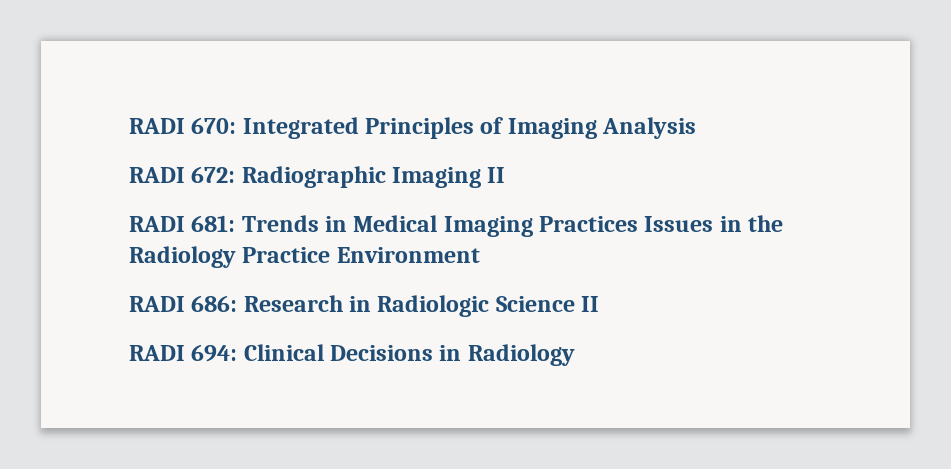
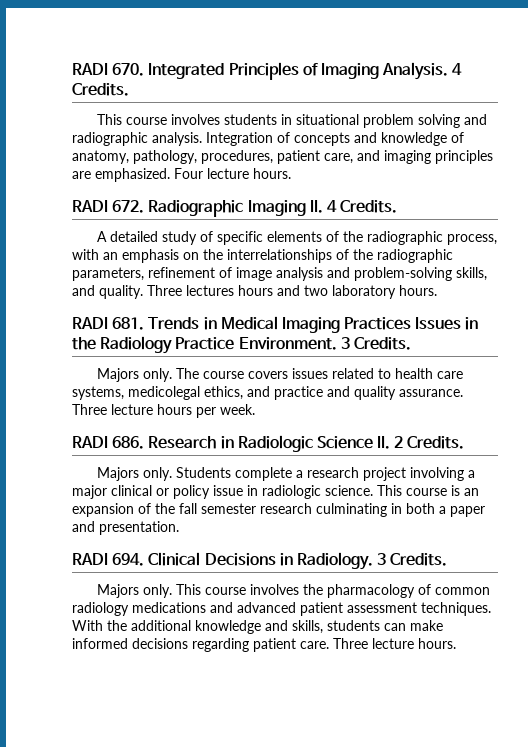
[129,117,237,134] RADI 670: -> [72,63,145,76] RADI 670.
[602,117,697,139] [129,166,236,183] Analysis // RADI 672: -> [382,62,463,80] [72,83,129,96] [97,114,488,128] [72,132,464,146] [72,150,493,164] [72,168,291,182] [72,200,145,213] Analysis. 4 Credits. // This course involves students in situational problem solving and radiographic analysis. Integration of concepts and knowledge of anatomy, pathology, procedures, patient care, and imaging principles are emphasized. Four lecture hours. // RADI 672.
[487,167,506,183] [129,215,236,232] II // RADI 681: -> [309,200,398,213] [97,231,498,245] [72,249,453,263] [72,267,487,281] [72,285,437,299] [72,317,145,330] II. 4 Credits. // A detailed study of specific elements of the radiographic process, with an emphasis on the interrelationships of the radiographic parameters, refinement of image analysis and problem-solving skills, and quality. Three lectures hours and two laboratory hours. // RADI 681.
[336,247,480,263] [129,295,238,312] Environment // RADI 686: -> [238,337,411,350] [97,368,464,382] [72,386,463,400] [72,404,255,418] [72,436,145,449] Environment. 3 Credits. // Majors only. The course covers issues related to health care systems, medicolegal ethics, and practice and quality assurance. Three lecture hours per week. // RADI 686.
[581,296,600,312] [129,344,238,362] II // RADI 694: -> [377,436,465,449] [97,467,476,481] [72,485,479,499] [72,503,485,517] [72,521,179,535] [72,553,145,566] II. 2 Credits. // Majors only. Students complete a research project involving a major clinical or policy issue in radiologic science. This course is an expansion of the fall semester research culminating in both a paper and presentation. // RADI 694.
[467,344,575,366] Radiology -> [296,552,448,570] [97,584,491,598] [72,602,491,616] [72,620,443,634] [72,638,456,652] Radiology. 3 Credits. // Majors only. This course involves the pharmacology of common radiology medications and advanced patient assessment techniques. With the additional knowledge and skills, students can make informed decisions regarding patient care. Three lecture hours.

